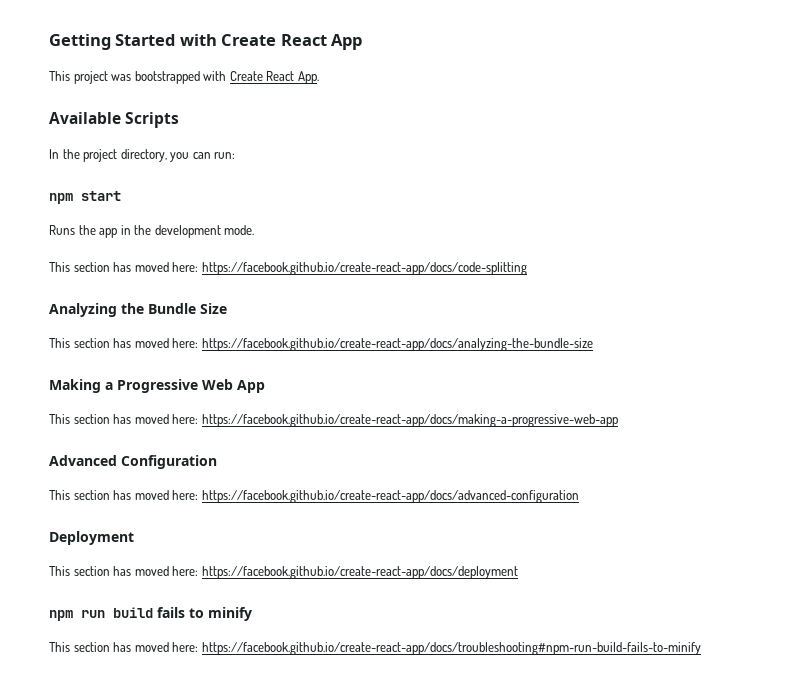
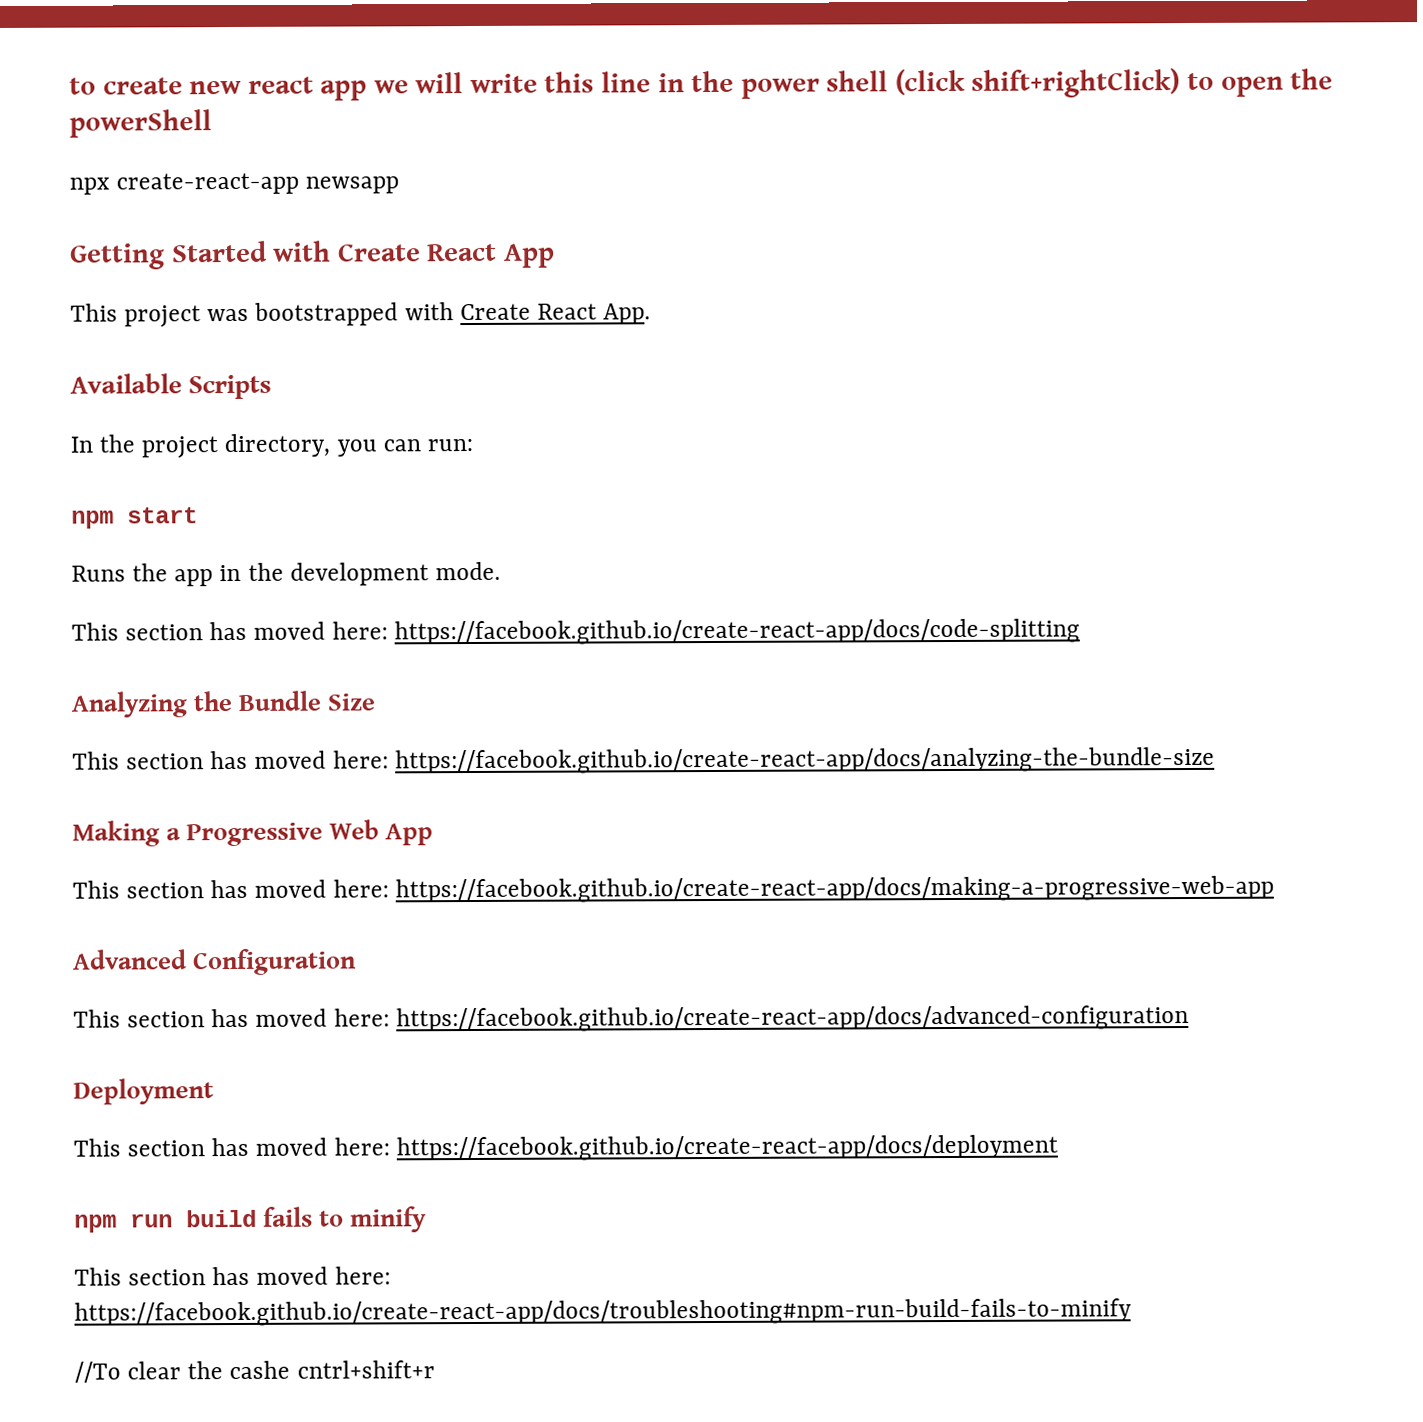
(49, 42) none -> [69,68,1334,101] [69,109,212,138] [69,172,400,195] to create new react app we will write this line in the power shell (click shift+rightClick) to open the powerShell // npx create-react-app newsapp //
(701, 648) none -> [74,1360,435,1383] // //To clear the cashe cntrl+shift+r

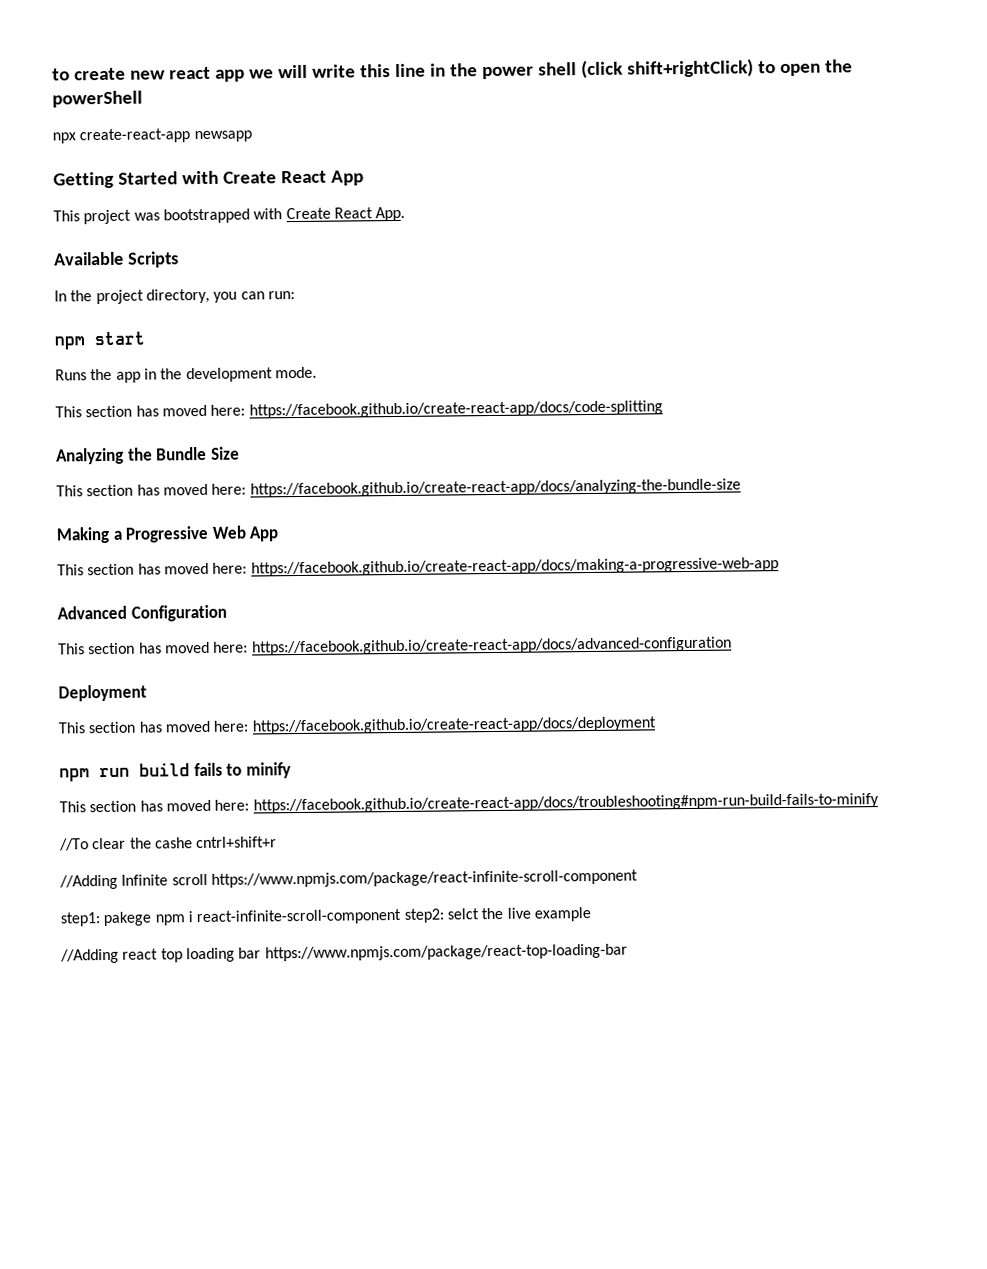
(435, 1369) none -> [59,869,638,890] [60,907,591,927] [60,943,628,964] // //Adding Infinite scroll https://www.npmjs.com/package/react-infinite-scroll-component // step1: pakege npm i react-infinite-scroll-component step2: selct the live example // //Adding react top loading bar https://www.npmjs.com/package/react-top-loading-bar

